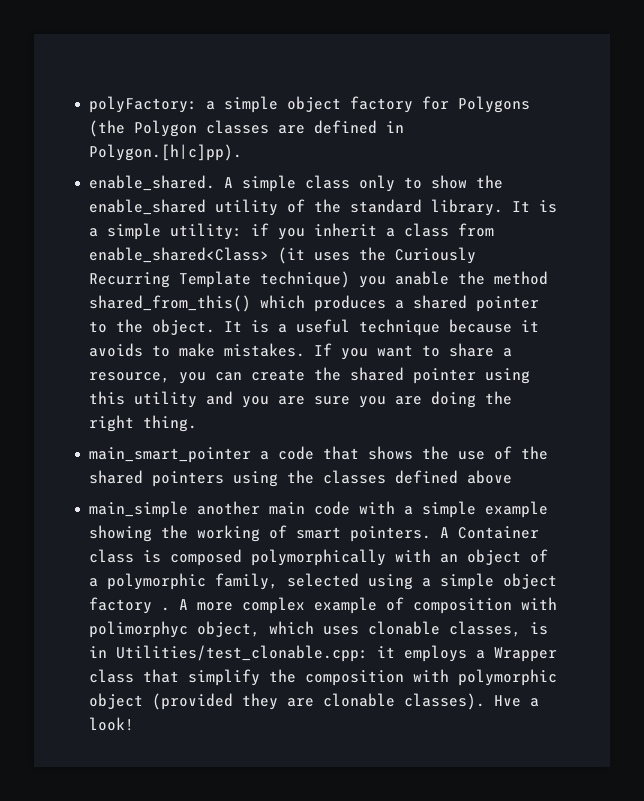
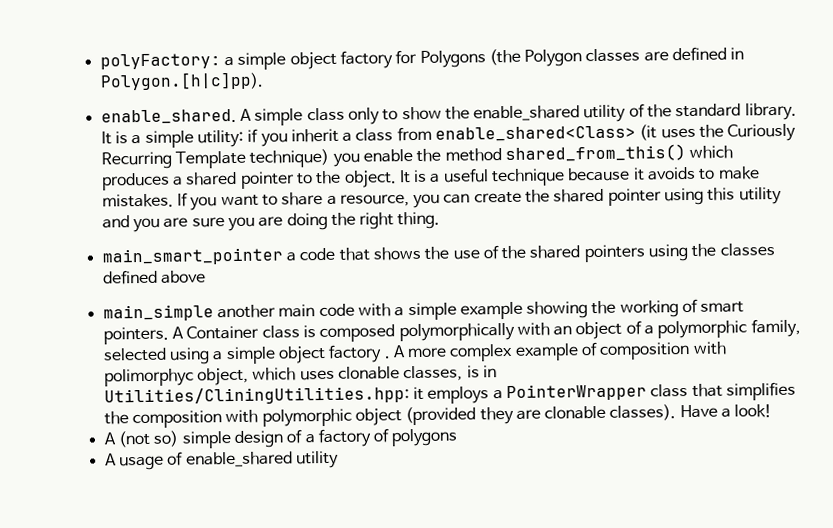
[395,271,450,285] anable -> [362,149,413,163] enable
[116,645,369,662] Utilities/test_clonable.cpp: -> [103,386,410,406] Utilities/CliningUtilities.hpp:
[494,647,558,662] Wrapper -> [505,383,647,402] PointerWrapper
[188,669,261,686] simplify -> [725,381,796,401] simplifies
[494,695,522,707] Hve -> [679,404,718,419] Have
(135, 724) none -> [103,428,458,449] [104,450,339,471] // A (not so) simple design of a factory of polygons // A usage of enable_shared utility

